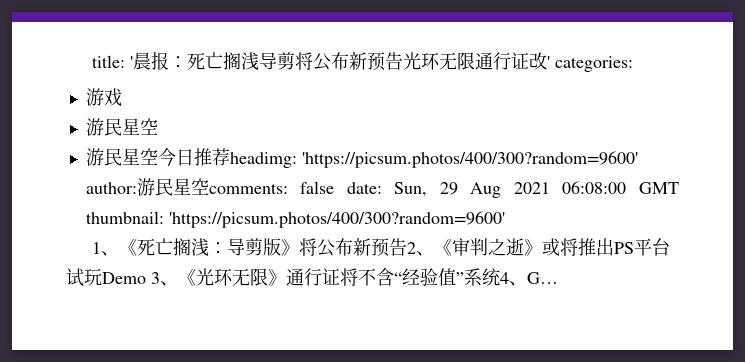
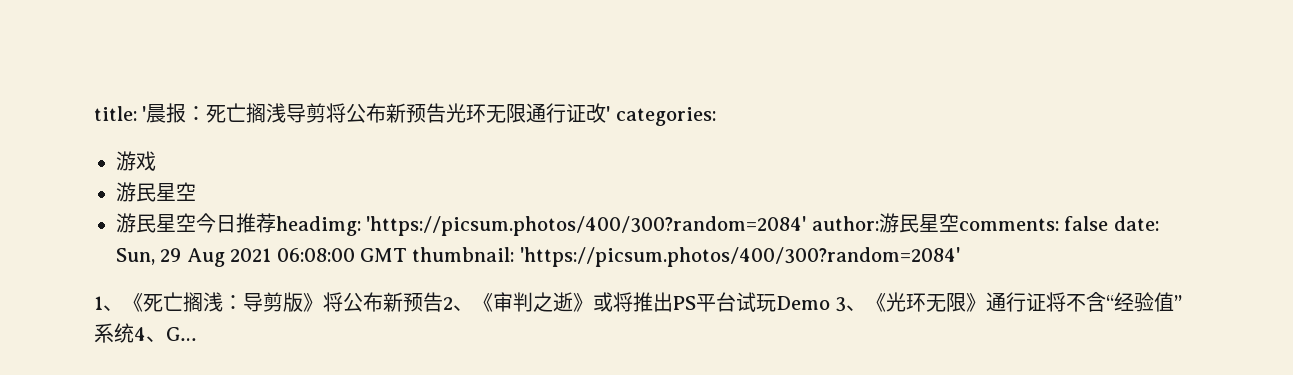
[301,151,638,168] 'https://picsum.photos/400/300?random=9600' -> [366,216,807,236] 'https://picsum.photos/400/300?random=2084'
[168,211,505,228] 'https://picsum.photos/400/300?random=9600' -> [519,247,960,267] 'https://picsum.photos/400/300?random=2084'

